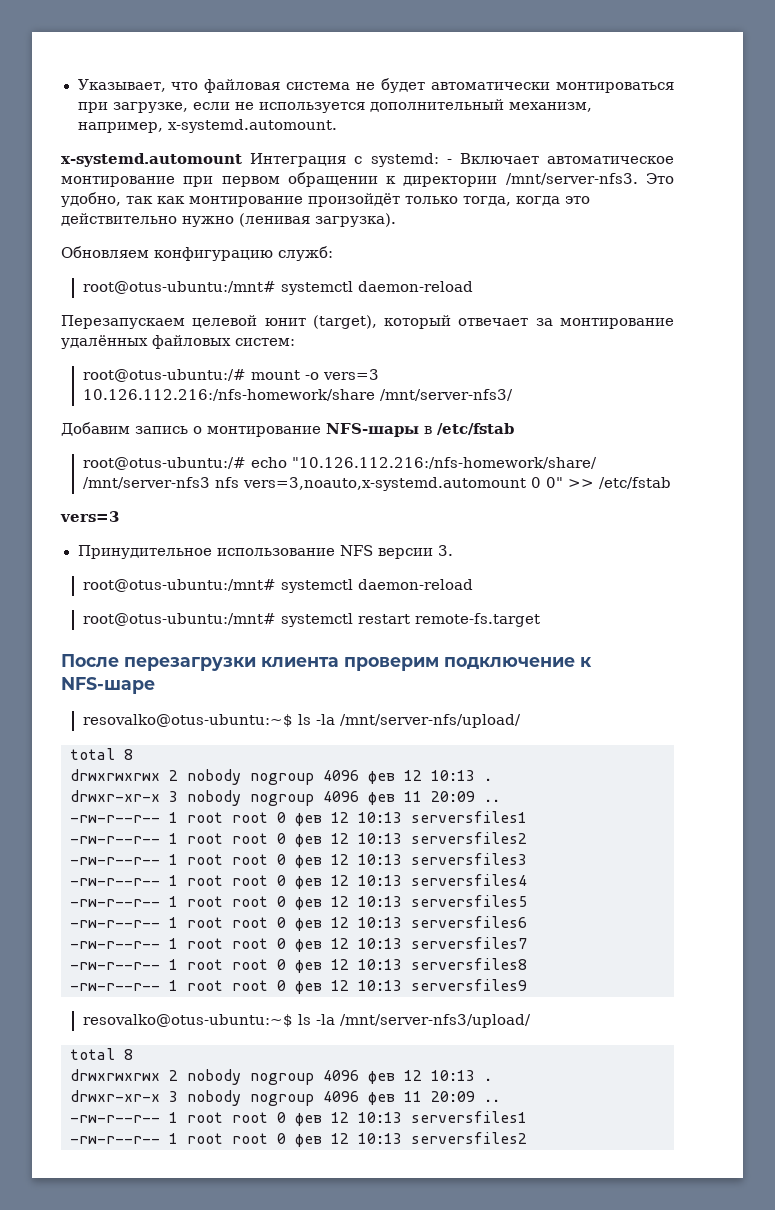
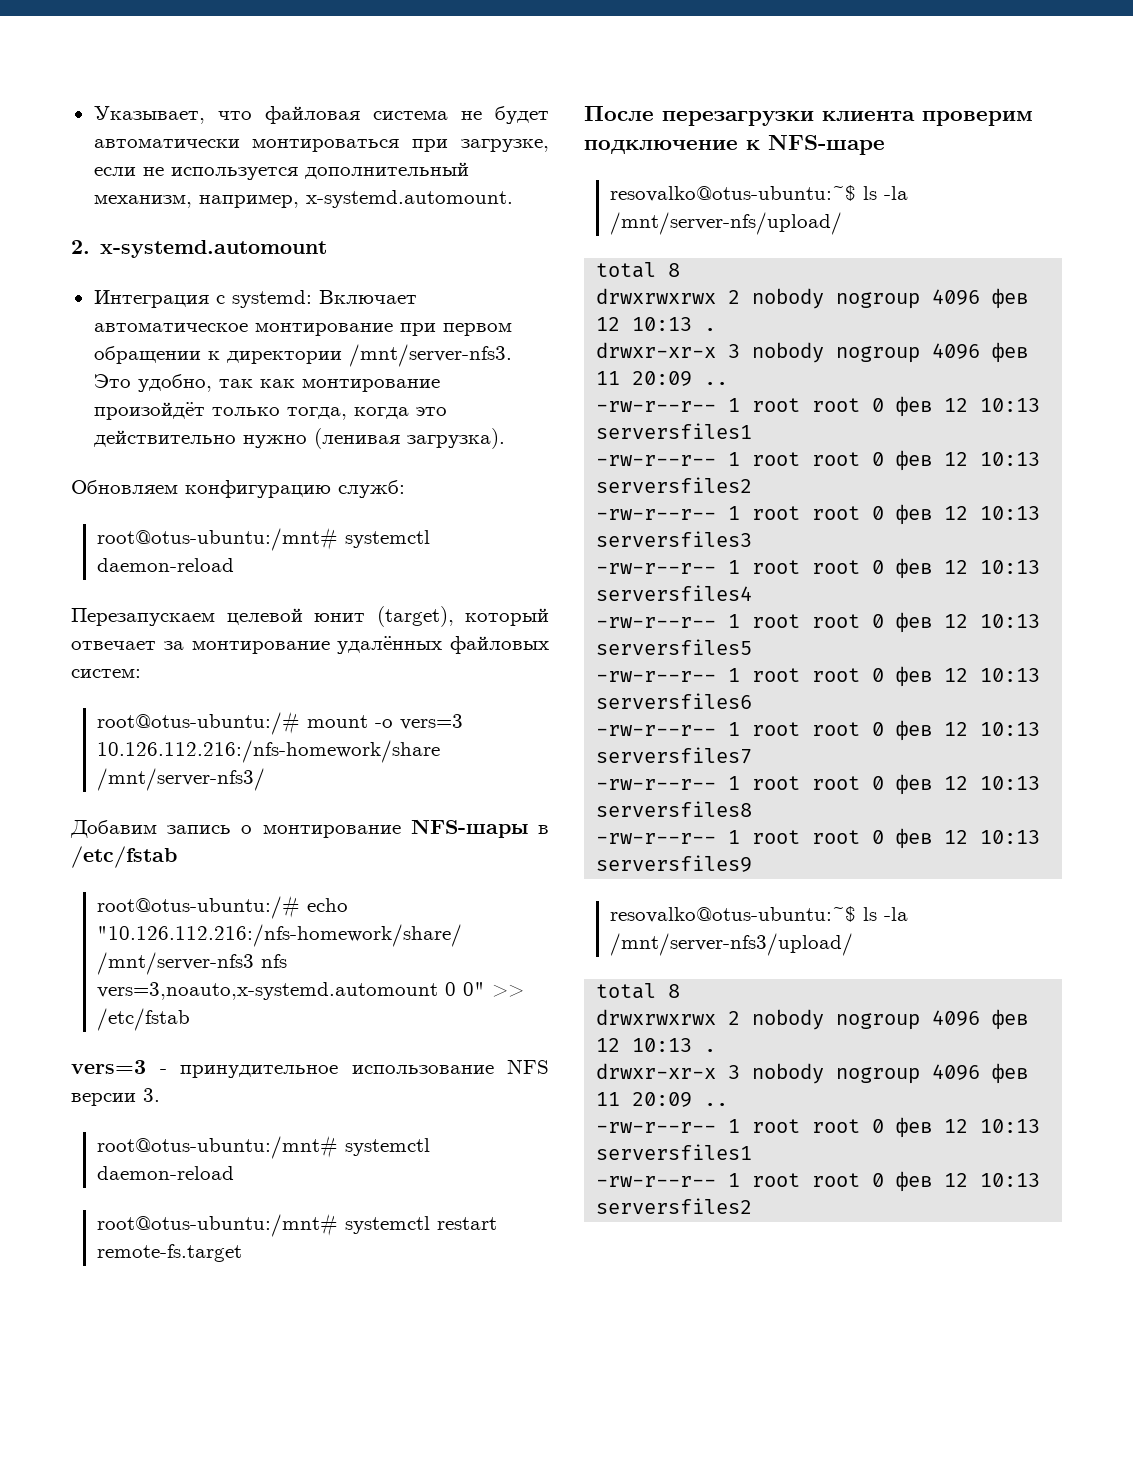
(337, 126) none -> [71,240,90,254] 2.
(242, 160) none -> (328, 249) //
[446,159,452,164] - -> (312, 299) none
[77,545,212,559] // Принудительное -> [159,1065,338,1078] - принудительное

